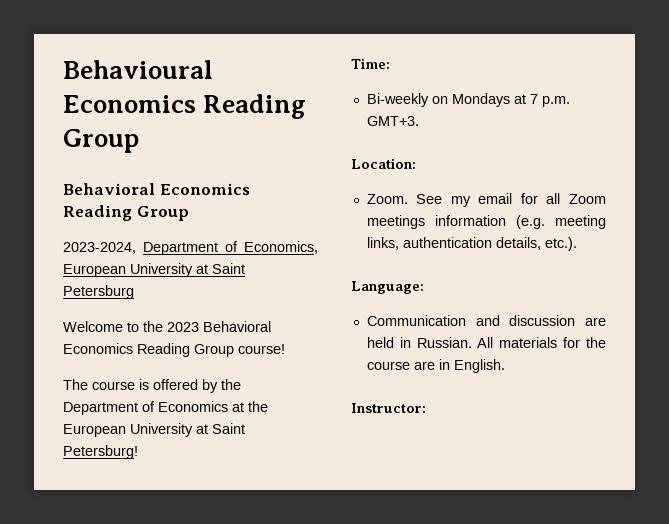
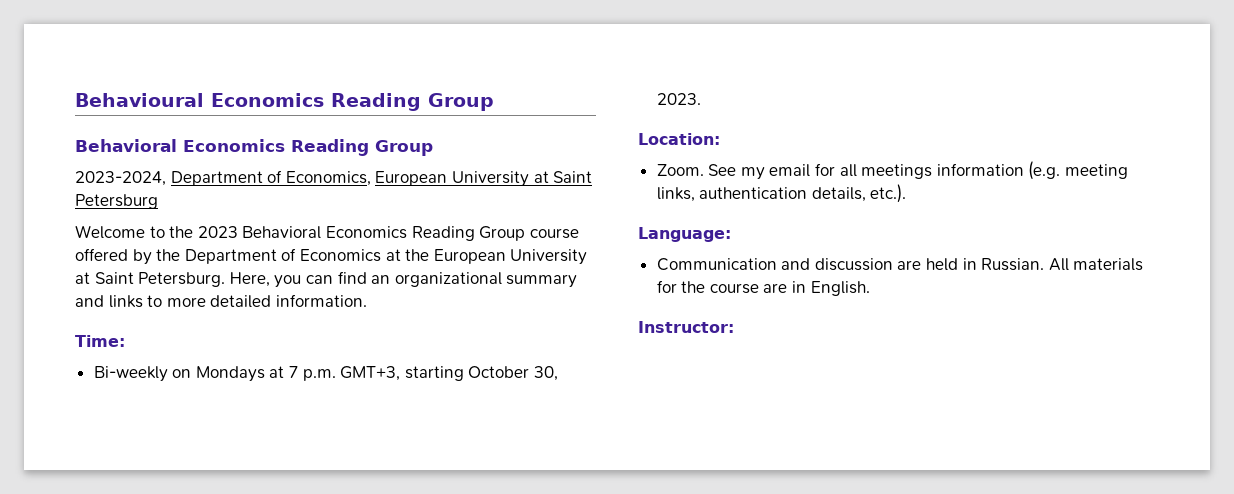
[238,344,285,354] [63,379,149,390] course! // The course is -> [529,228,579,239] course
[63,445,138,459] Petersburg! -> [138,271,578,288] [75,294,367,308] Petersburg. Here, you can find an organizational summary and links to more detailed information.
[366,116,419,126] GMT+3. -> [340,366,559,381] [656,93,701,105] GMT+3, starting October 30, 2023.
[569,194,606,204] Zoom -> (857, 170) none

